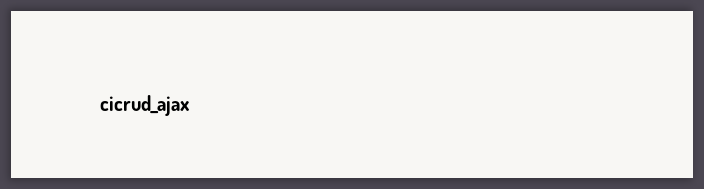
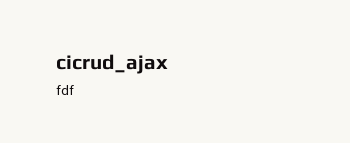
(189, 105) none -> [56,85,74,95] // fdf

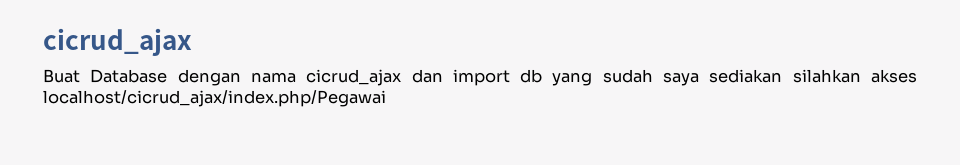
[56,85,74,95] fdf -> [43,69,917,86] [43,90,386,107] Buat Database dengan nama cicrud_ajax dan import db yang sudah saya sediakan silahkan akses localhost/cicrud_ajax/index.php/Pegawai

